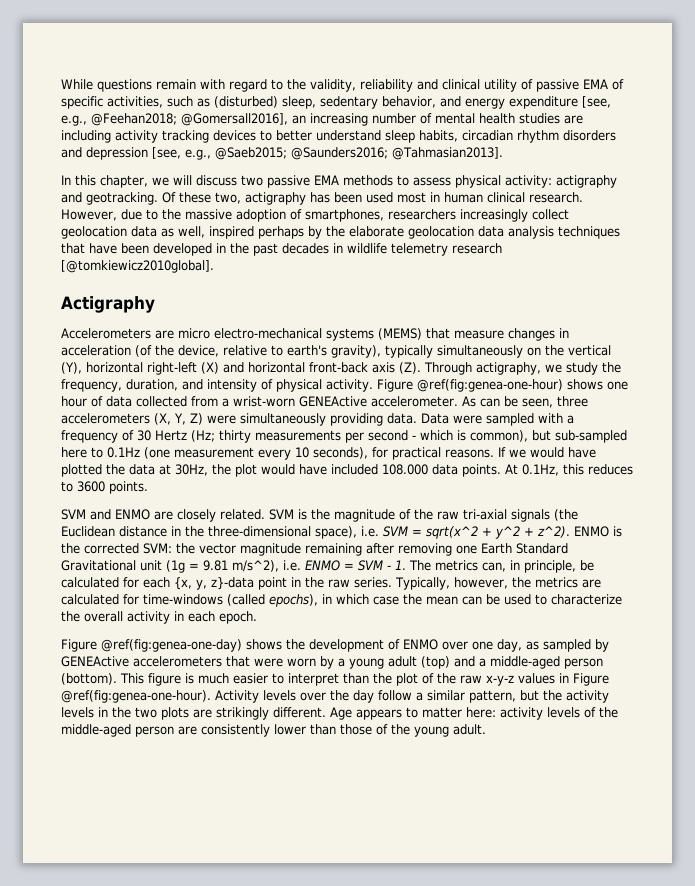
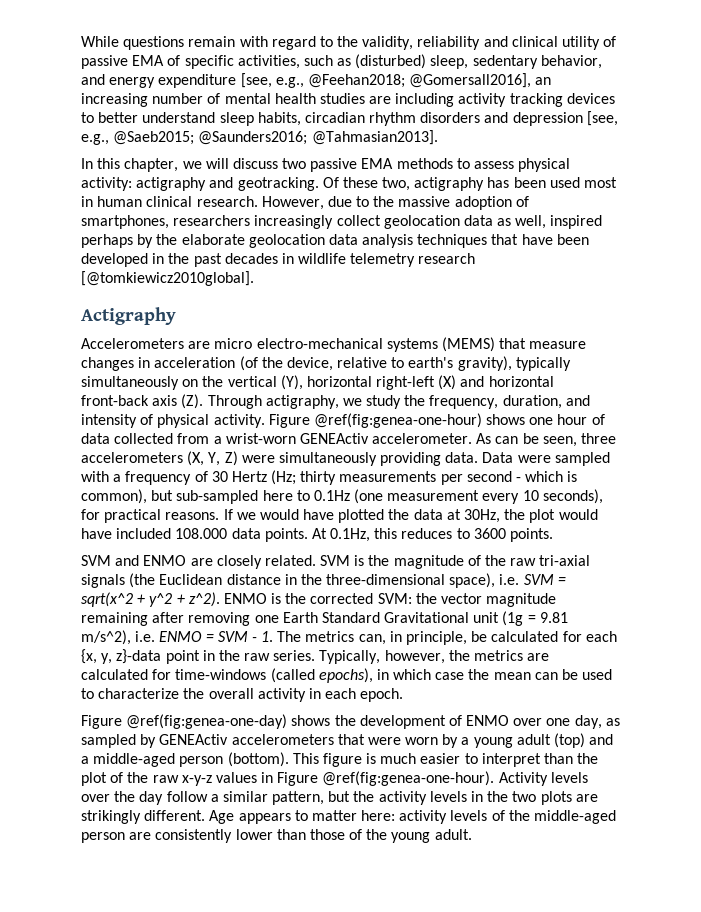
[299,396,367,407] GENEActive -> [299,433,369,444] GENEActiv
[61,656,129,667] GENEActive -> [159,734,229,745] GENEActiv

